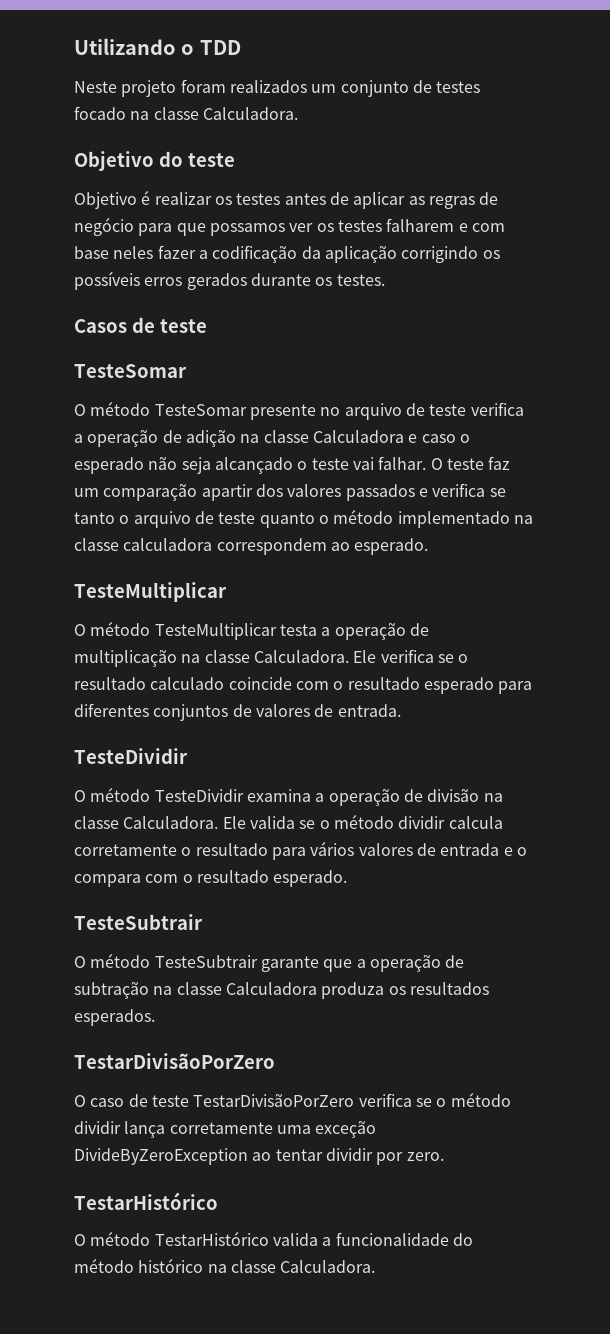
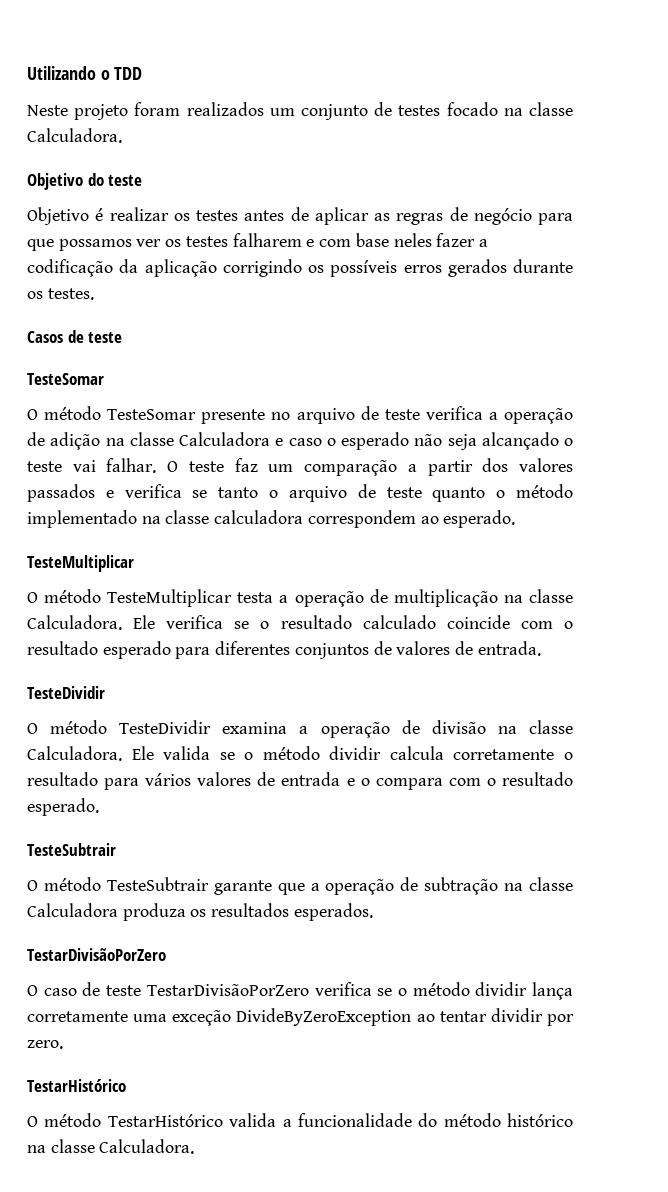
[201,484,253,501] apartir -> [407,460,473,476] a partir

